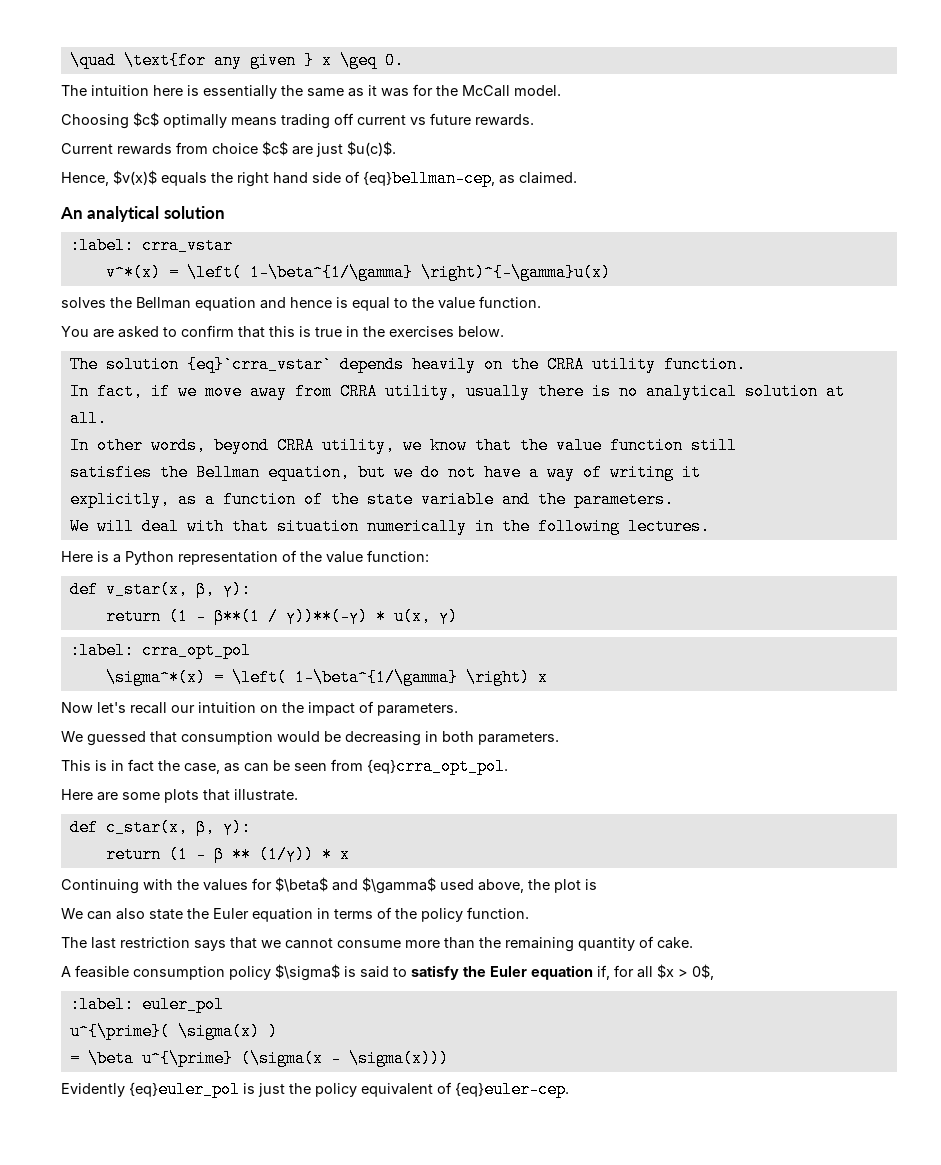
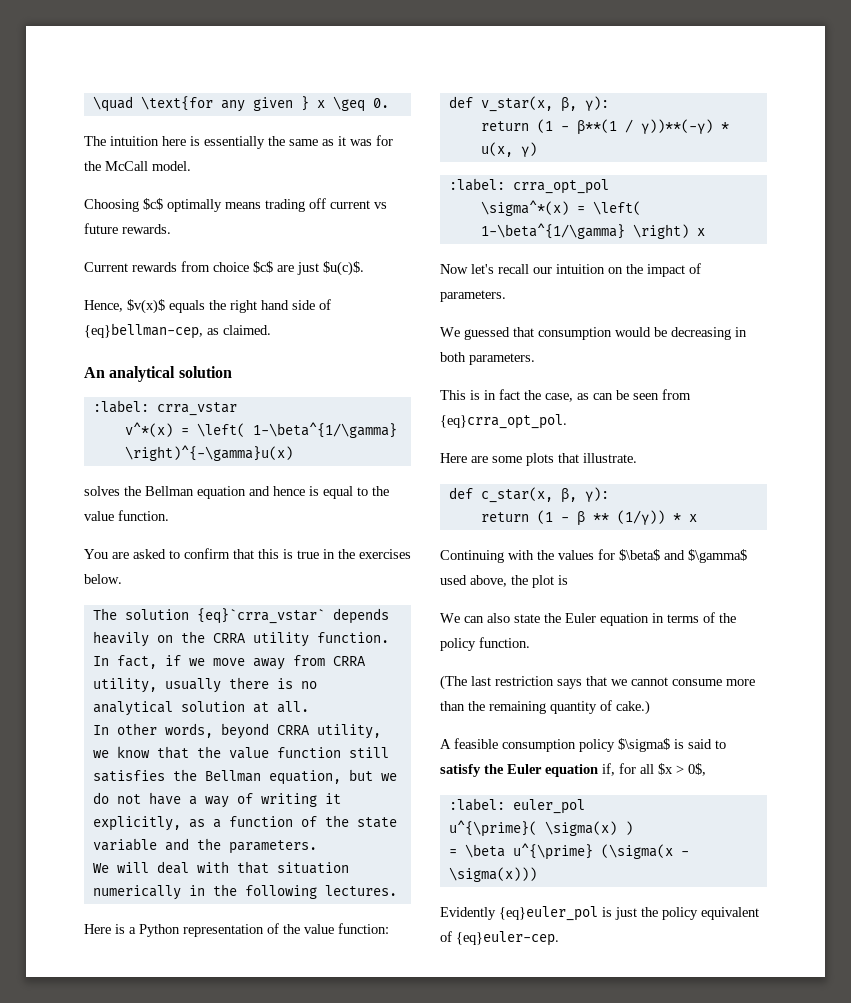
[61,937,87,948] The -> [440,675,467,690] (The
[657,937,693,949] cake. -> [616,700,650,715] cake.)

